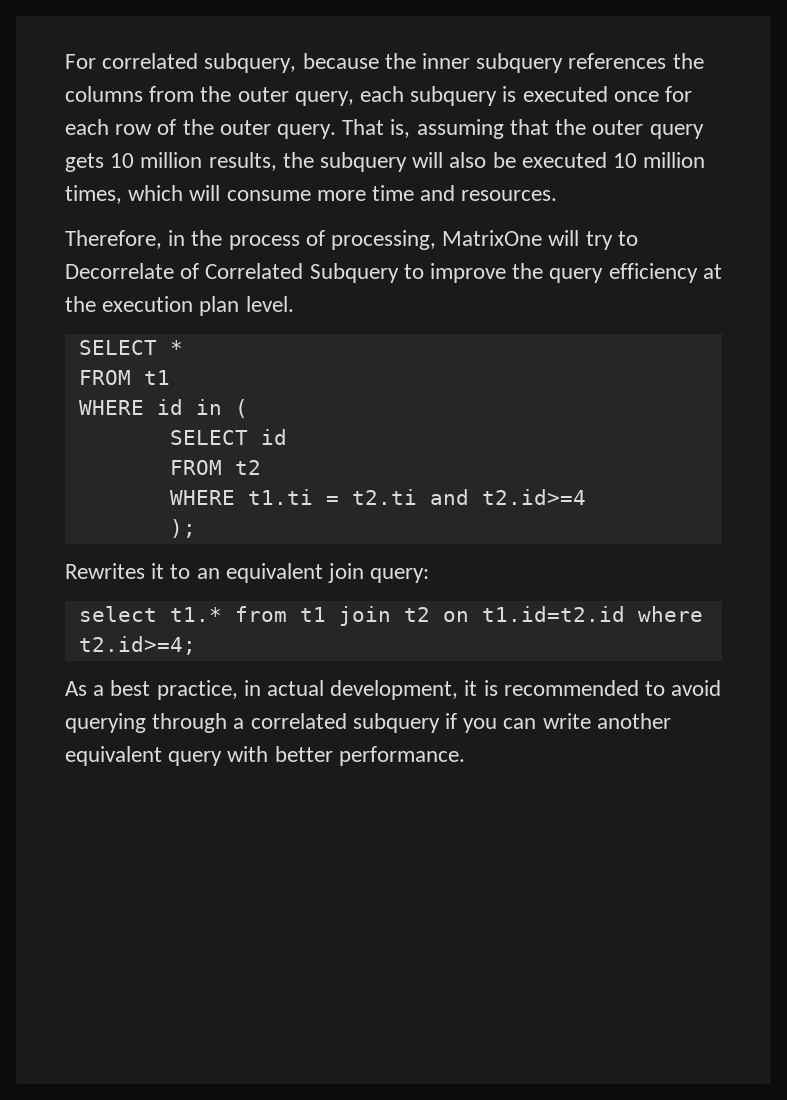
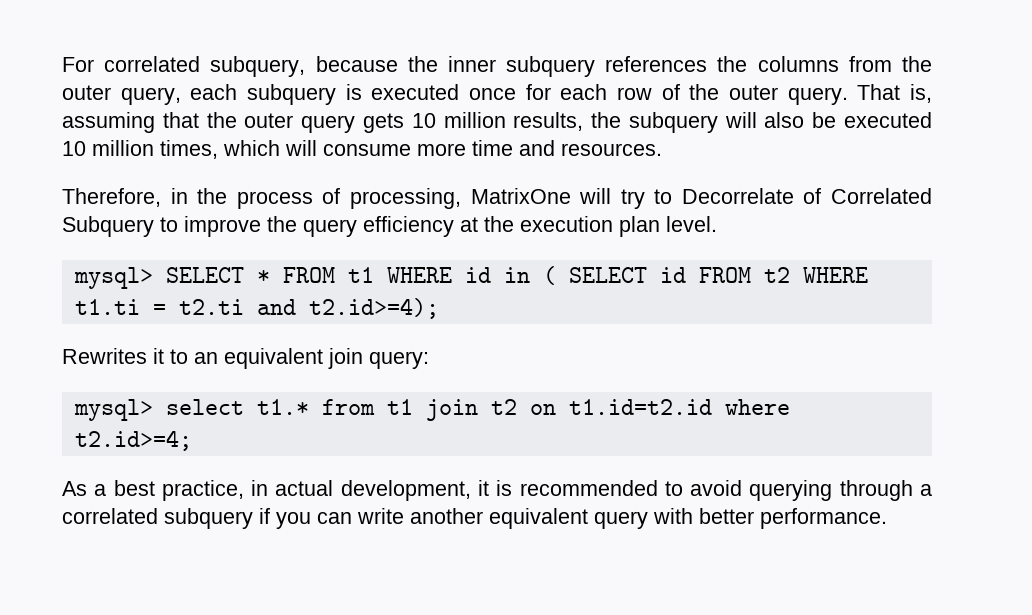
(294, 304) none -> [73,267,153,289] mysql>
(183, 347) // -> (270, 276) none
(170, 377) // -> (374, 275) none
(248, 408) // -> (556, 275) none
(287, 437) // -> (686, 275) none
(261, 467) // -> (790, 275) none
[481,489,586,505] [169,519,196,538] t2.id>=4 // ); -> [308,298,439,319] t2.id>=4);
(430, 575) none -> [73,399,153,421] mysql>

